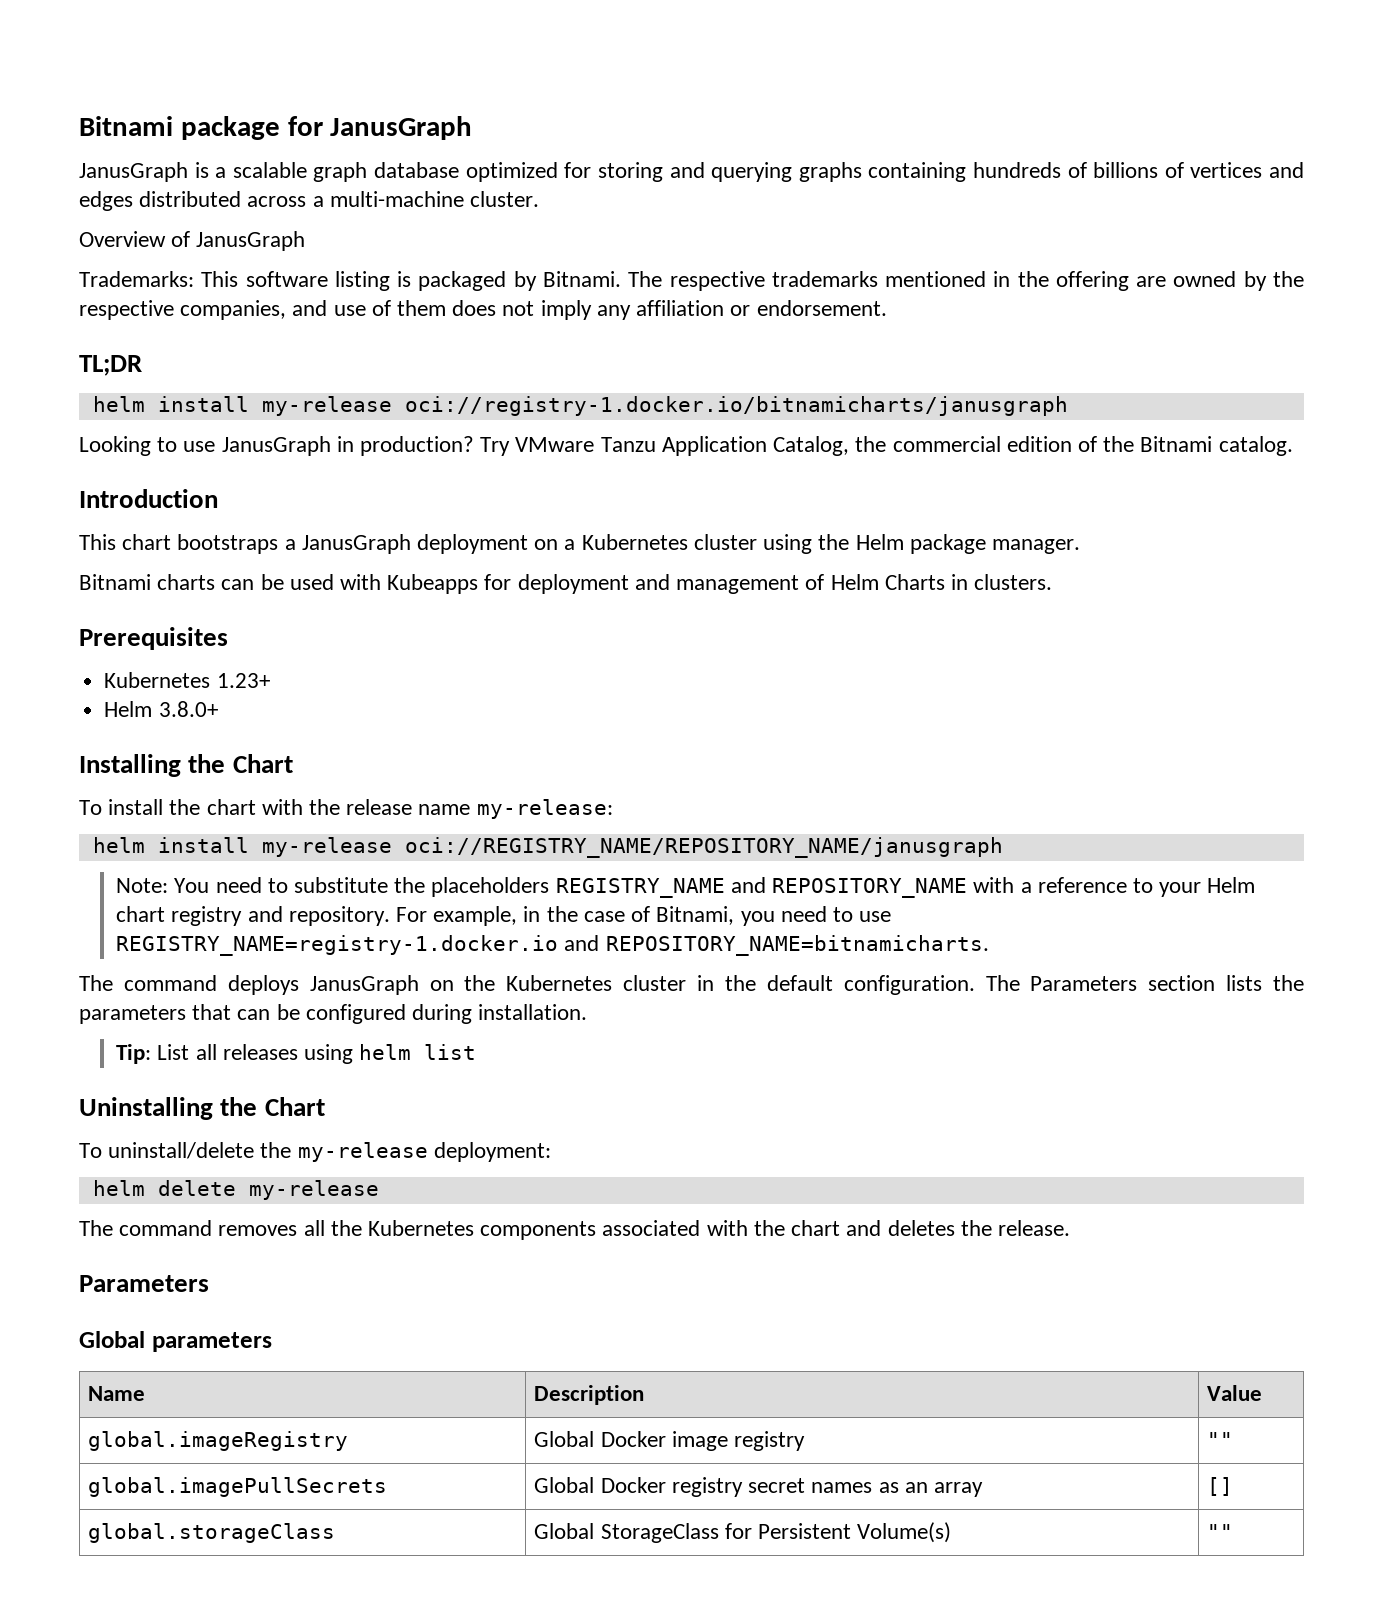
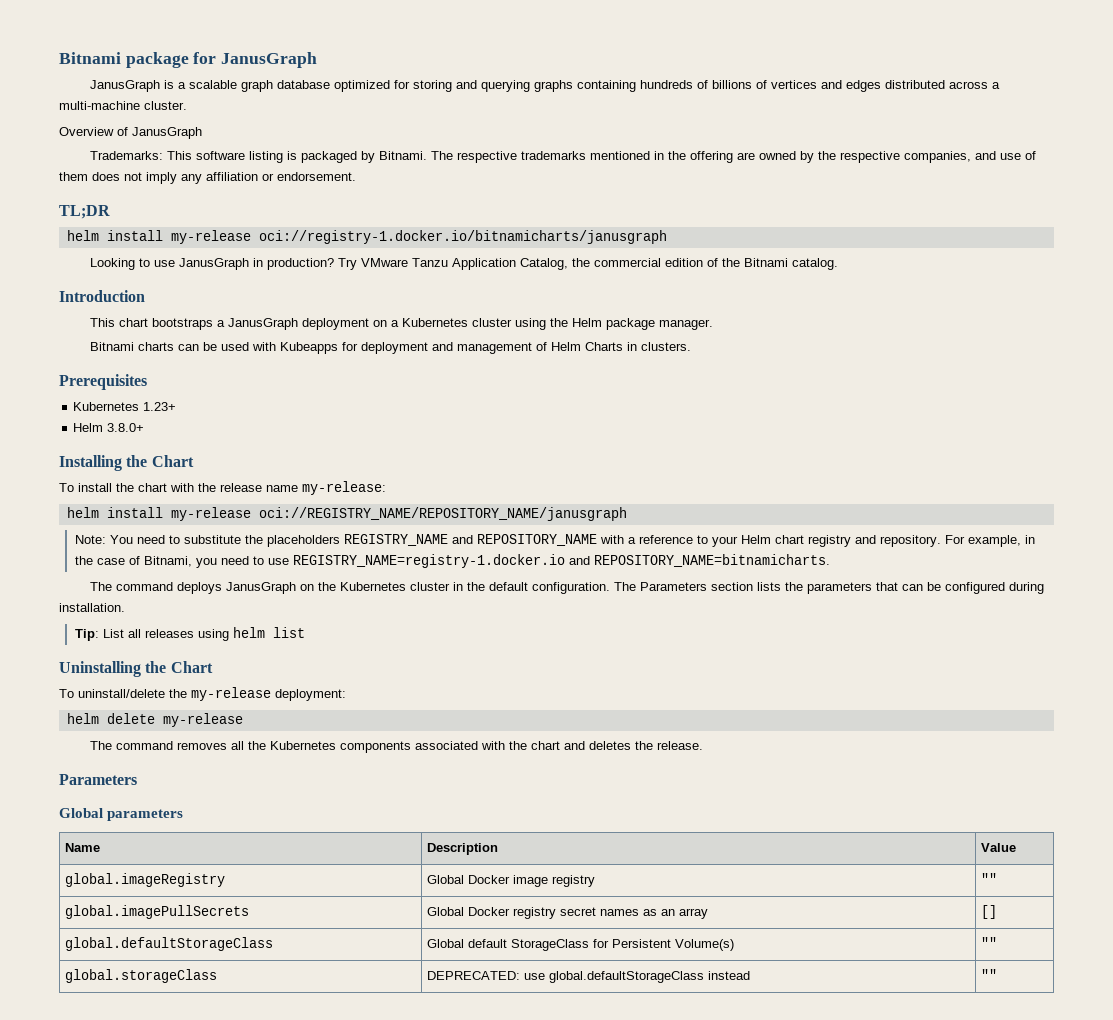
[88,1523,336,1543] [534,1523,595,1539] global.storageClass | Global -> [64,937,273,951] [426,939,507,948] global.defaultStorageClass | Global default
(1234, 1531) none -> [64,969,217,983] [426,971,750,983] [980,969,997,980] // global.storageClass | DEPRECATED: use global.defaultStorageClass instead | ""

